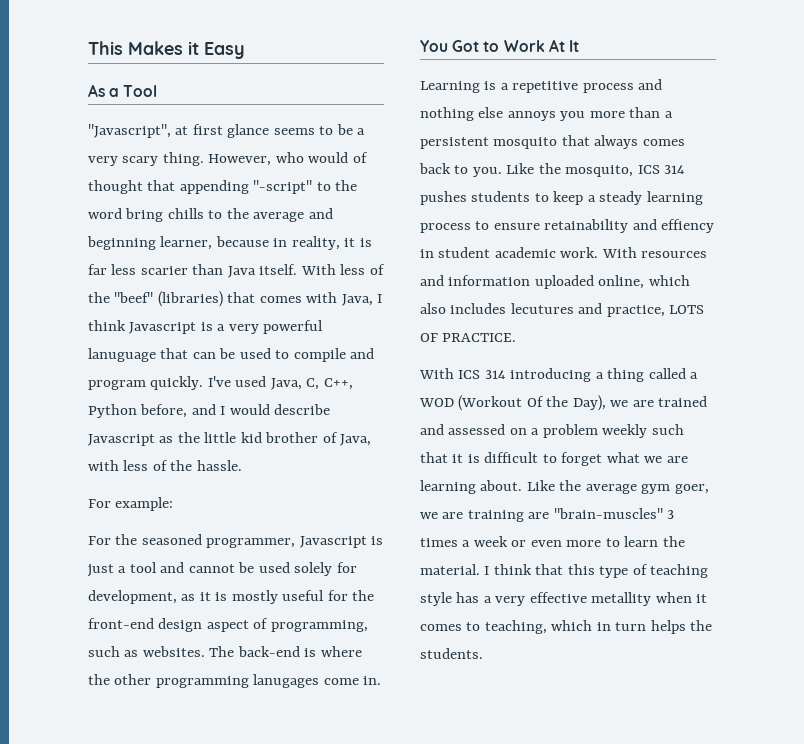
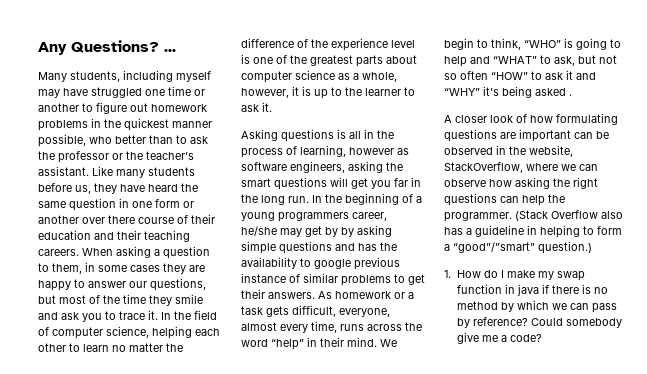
[88,41,245,59] [88,84,158,97] [88,124,366,138] [88,152,368,166] [88,180,358,194] [88,208,333,222] [87,236,372,250] [88,264,385,278] [88,291,383,307] [88,320,324,334] [88,348,375,362] [88,376,353,390] [88,404,331,418] [88,432,372,446] [88,460,242,471] [88,497,174,511] [88,534,384,548] [87,562,357,577] [88,590,375,604] [88,618,368,632] [88,646,362,657] [88,674,382,688] [420,39,579,52] [420,79,663,93] [420,107,673,121] [420,135,685,149] [419,163,686,177] [420,191,703,205] [420,219,715,233] [420,247,708,258] [420,275,690,289] [420,303,705,317] [420,333,517,342] [419,368,699,382] [419,395,708,411] [420,424,684,438] [420,452,688,466] [420,480,709,494] [420,508,675,522] [420,536,685,547] [420,564,709,578] [420,592,708,606] [420,620,713,634] [420,648,483,659] This Makes it Easy // As a Tool // "Javascript", at first glance seems to be a very scary thing. However, who would of thought that appending "-script" to the word bring chills to the average and beginning learner, because in reality, it is far less scarier than Java itself. With less of the "beef" (libraries) that comes with Java, I think Javascript is a very powerful lanuguage that can be used to compile and program quickly. I've used Java, C, C++, Python before, and I would describe Javascript as the little kid brother of Java, with less of the hassle. // For example: // For the seasoned programmer, Javascript is just a tool and cannot be used solely for development, as it is mostly useful for the front-end design aspect of programming, such as websites. The back-end is where the other programming lanugages come in. // You Got to Work At It // Learning is a repetitive process and nothing else annoys you more than a persistent mosquito that always comes back to you. Like the mosquito, ICS 314 pushes students to keep a steady learning process to ensure retainability and effiency in student academic work. With resources and information uploaded online, which also includes lecutures and practice, LOTS OF PRACTICE. // With ICS 314 introducing a thing called a WOD (Workout Of the Day), we are trained and assessed on a problem weekly such that it is difficult to forget what we are learning about. Like the average gym goer, we are training are "brain-muscles" 3 times a week or even more to learn the material. I think that this type of teaching style has a very effective metallity when it comes to teaching, which in turn helps the students. -> [38,40,176,55] [38,70,211,82] [38,86,205,98] [38,102,207,114] [38,118,212,131] [38,134,208,147] [38,151,194,163] [38,166,195,178] [38,183,198,194] [38,198,194,211] [38,214,215,224] [38,230,190,242] [38,246,210,259] [38,262,205,274] [38,278,206,291] [38,294,203,306] [38,310,217,322] [38,326,220,339] [38,343,183,352] [241,38,415,51] [241,54,417,67] [241,70,397,83] [241,86,415,99] [241,102,272,112] [241,129,394,142] [241,145,409,158] [241,161,403,173] [241,177,421,190] [241,193,422,205] [241,212,387,222] [241,225,392,237] [241,241,397,254] [241,257,400,270] [241,273,425,286] [241,289,414,299] [241,305,390,317] [241,321,422,333] [241,337,397,350] [444,38,621,50] [444,55,617,67] [444,70,596,80] [444,86,572,98] [444,113,618,125] [444,129,609,142] [444,145,573,157] [444,162,598,173] [444,177,598,189] [444,193,565,206] [444,210,623,222] [444,225,622,238] [444,241,592,254] [444,270,585,281] [456,284,608,296] [456,300,617,313] [456,317,622,328] [456,332,542,344] Any Questions? ... // Many students, including myself may have struggled one time or another to figure out homework problems in the quickest manner possible, who better than to ask the professor or the teacher’s assistant. Like many students before us, they have heard the same question in one form or another over there course of their education and their teaching careers. When asking a question to them, in some cases they are happy to answer our questions, but most of the time they smile and ask you to trace it. In the field of computer science, helping each other to learn no matter the difference of the experience level is one of the greatest parts about computer science as a whole, however, it is up to the learner to ask it. // Asking questions is all in the process of learning, however as software engineers, asking the smart questions will get you far in the long run. In the beginning of a young programmers career, he/she may get by by asking simple questions and has the availability to google previous instance of similar problems to get their answers. As homework or a task gets difficult, everyone, almost every time, runs across the word “help” in their mind. We begin to think, “WHO” is going to help and “WHAT” to ask, but not so often “HOW” to ask it and “WHY” it’s being asked . // A closer look of how formulating questions are important can be observed in the website, StackOverflow, where we can observe how asking the right questions can help the programmer. (Stack Overflow also has a guideline in helping to form a “good”/”smart” question.) // 1. How do I make my swap function in java if there is no method by which we can pass by reference? Could somebody give me a code?

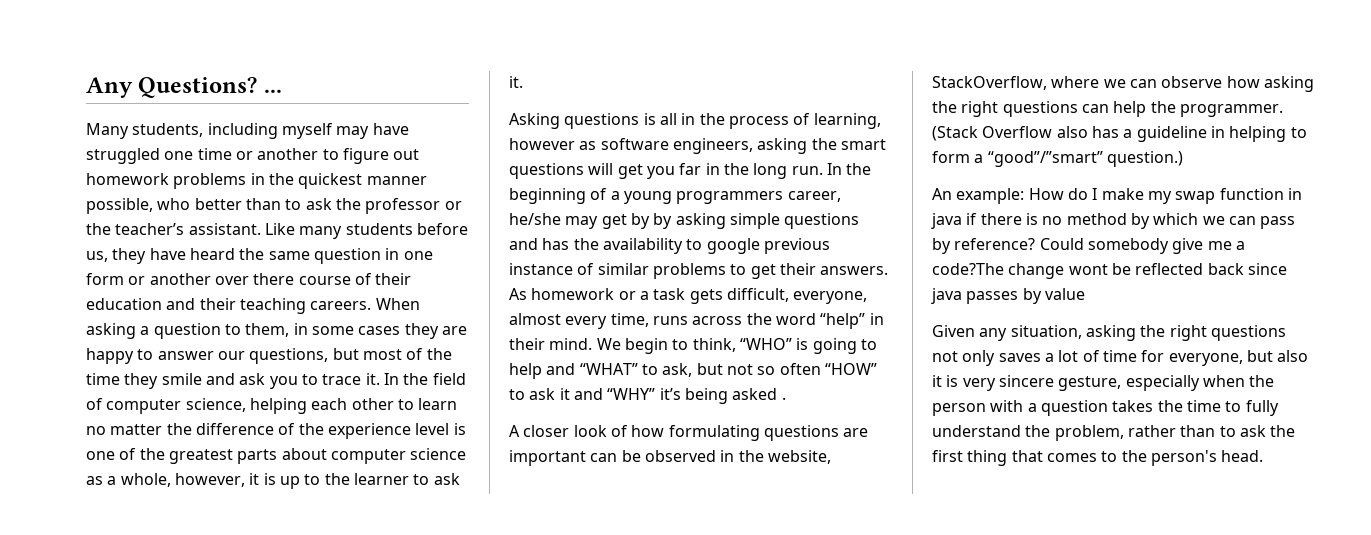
[444,270,451,278] 1. -> [932,188,1025,204] An example:
[509,334,542,342] code? -> [932,263,1287,279] [931,288,1085,304] [932,325,1286,341] [932,350,1309,366] [932,375,1275,391] [932,400,1279,416] [932,425,1296,441] [932,450,1264,466] code?The change wont be reflected back since java passes by value // Given any situation, asking the right questions not only saves a lot of time for everyone, but also it is very sincere gesture, especially when the person with a question takes the time to fully understand the problem, rather than to ask the first thing that comes to the person's head.

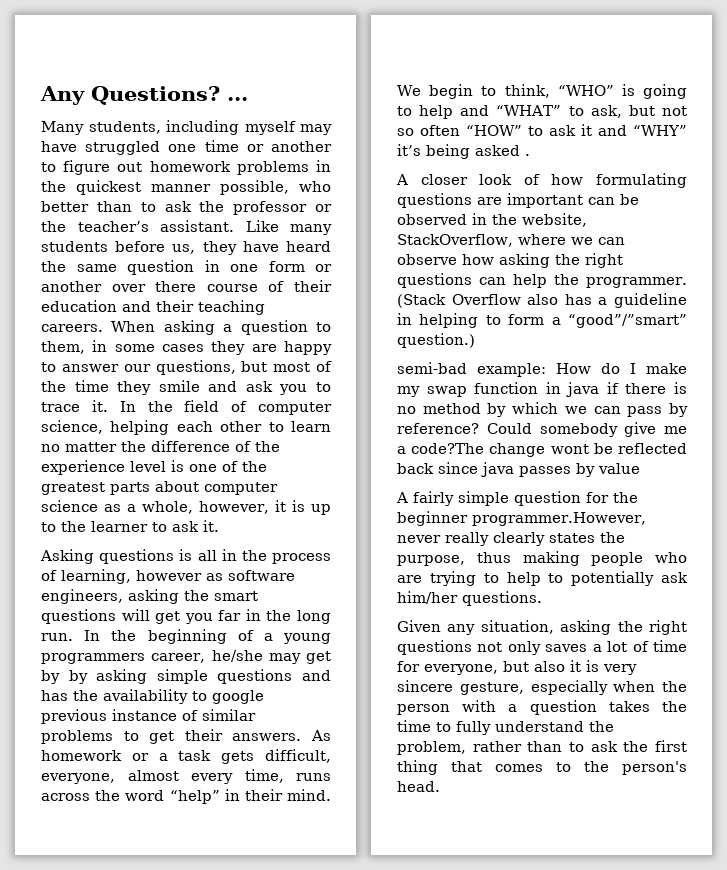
[932,188,952,200] An -> [397,362,467,374] semi-bad
(1085, 294) none -> [396,491,638,506] [397,511,646,526] [397,532,625,546] [397,551,687,566] [397,571,688,586] [397,591,542,606] // A fairly simple question for the beginner programmer.However, never really clearly states the purpose, thus making people who are trying to help to potentially ask him/her questions.

